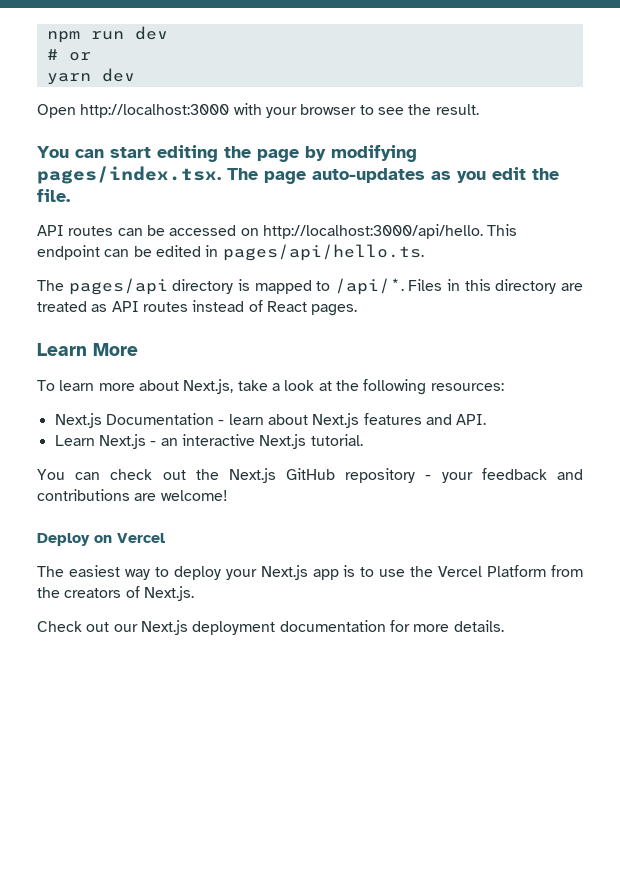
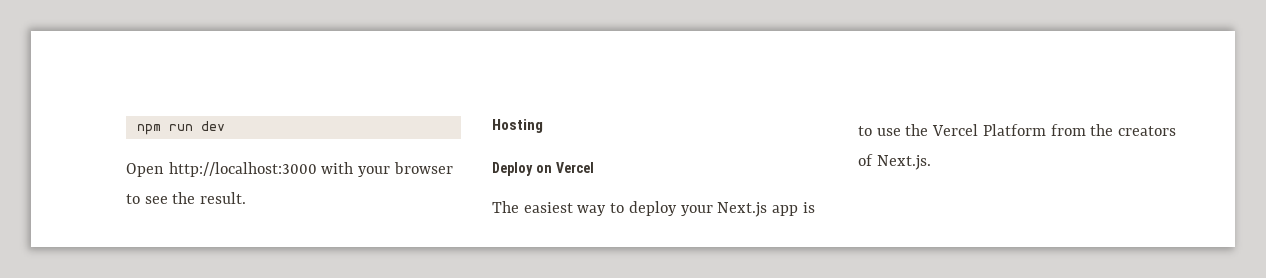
[46,49,91,61] [46,68,135,85] // # or // yarn dev -> (225, 126) none
[37,145,417,162] [37,166,559,184] [37,189,70,202] [37,224,518,239] [37,244,424,261] [37,278,583,295] [37,300,358,316] [37,343,138,356] [37,379,504,395] [54,413,487,428] [54,434,363,449] [37,468,583,483] [37,489,228,501] You can start editing the page by modifying pages/index.tsx. The page auto-updates as you edit the file. // API routes can be accessed on http://localhost:3000/api/hello. This endpoint can be edited in pages/api/hello.ts. // The pages/api directory is mapped to /api/*. Files in this directory are treated as API routes instead of React pages. // Learn More // To learn more about Next.js, take a look at the following resources: // Next.js Documentation - learn about Next.js features and API. // Learn Next.js - an interactive Next.js tutorial. // You can check out the Next.js GitHub repository - your feedback and contributions are welcome! -> [492,119,543,133] Hosting
[37,620,504,635] // Check out our Next.js deployment documentation for more details. -> (931, 162) none

